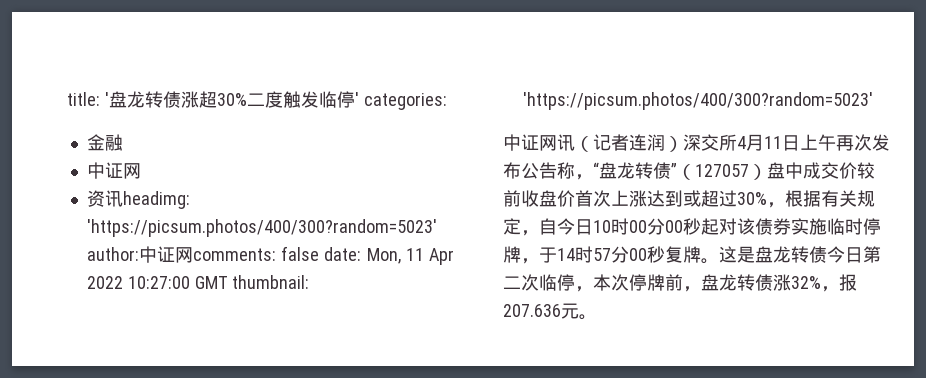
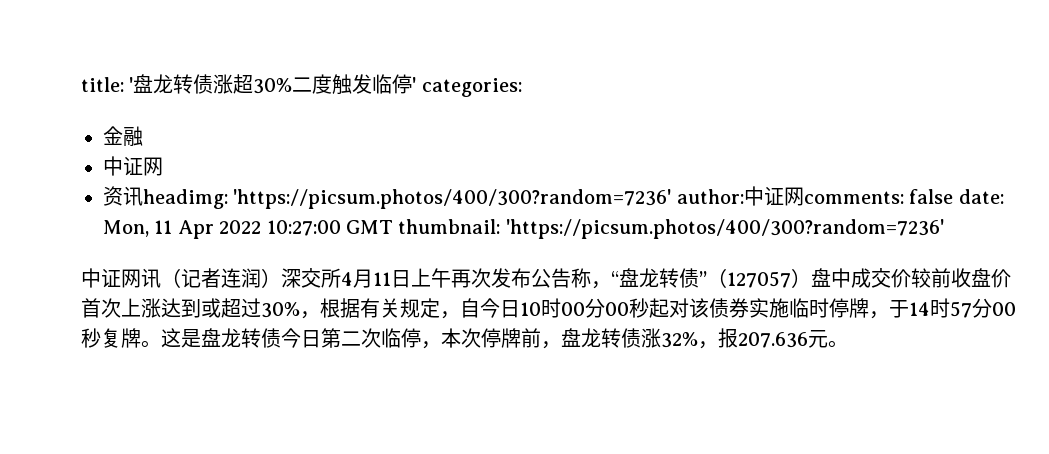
[86,219,437,237] 'https://picsum.photos/400/300?random=5023' -> [233,189,672,209] 'https://picsum.photos/400/300?random=7236'
[522,92,873,110] 'https://picsum.photos/400/300?random=5023' -> [505,219,944,239] 'https://picsum.photos/400/300?random=7236'

